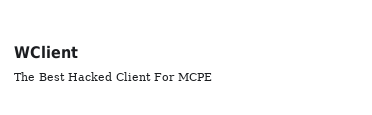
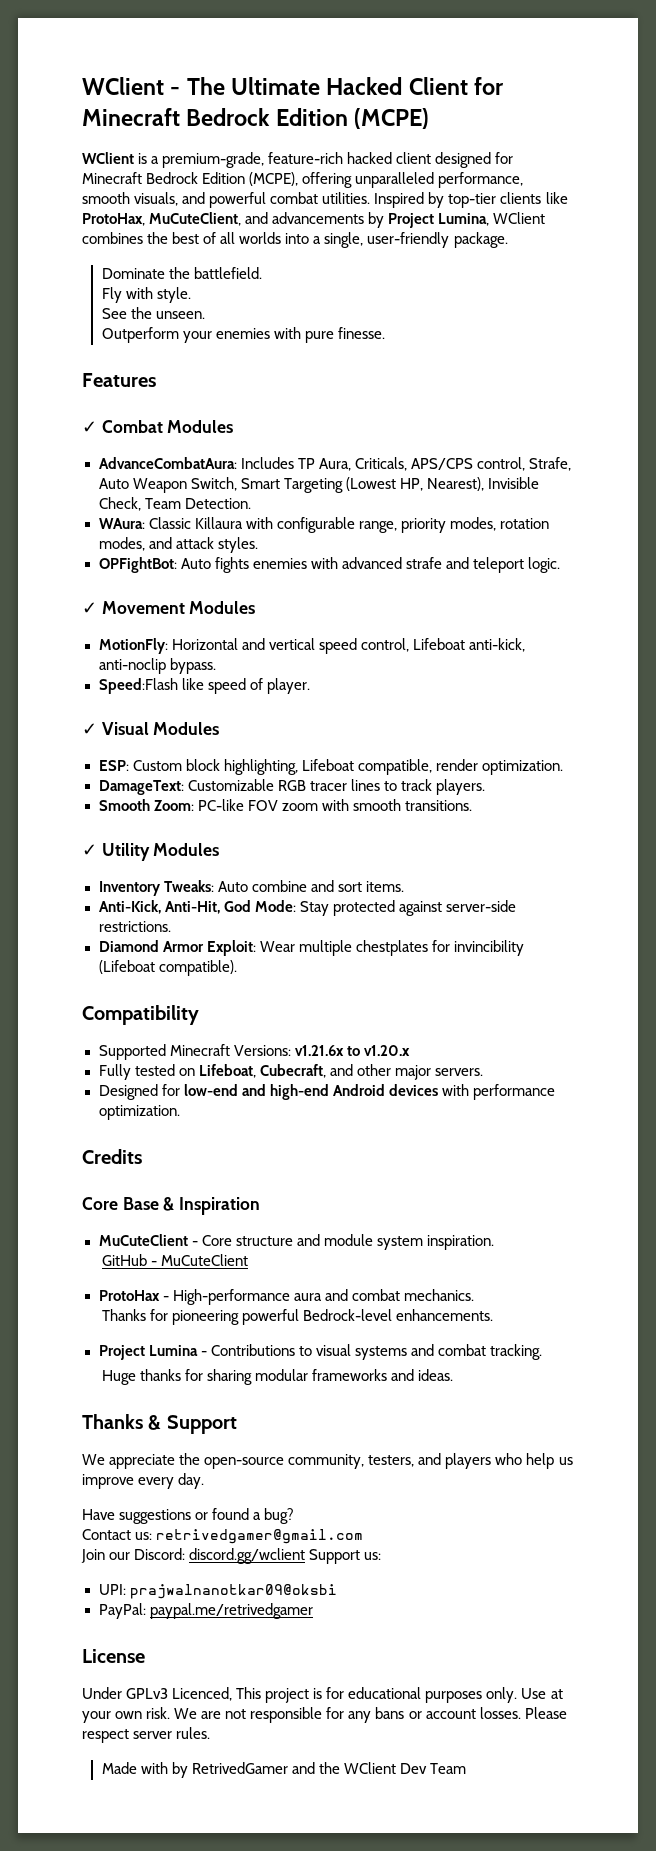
[14,45,78,59] [14,72,212,81] WClient // The Best Hacked Client For MCPE -> [82,77,505,95] [82,108,430,129] [82,152,514,168] [82,172,524,188] [82,192,568,208] [82,212,546,228] [82,232,508,248] [101,267,262,279] [101,287,191,303] [101,307,205,319] [101,327,385,343] [82,373,156,387] [82,420,234,433] [98,457,571,471] [98,477,539,493] [98,497,251,511] [98,517,549,533] [98,537,258,553] [98,557,560,573] [82,601,256,614] [98,638,525,654] [98,658,216,674] [98,678,310,694] [82,722,220,735] [98,759,563,775] [98,779,485,795] [98,799,472,811] [82,843,220,861] [98,880,404,896] [98,900,516,916] [98,921,171,932] [98,940,524,956] [98,960,237,976] [82,1005,199,1025] [98,1044,410,1060] [98,1064,483,1080] [98,1084,555,1100] [98,1105,180,1120] [82,1149,142,1164] [82,1197,261,1215] [98,1234,494,1250] [101,1254,248,1266] [98,1289,474,1305] [101,1309,493,1325] [98,1344,542,1360] [101,1369,453,1385] [82,1414,237,1434] [82,1453,573,1469] [82,1473,205,1489] [82,1508,295,1524] [82,1529,364,1544] [81,1548,382,1564] [98,1584,337,1599] [98,1603,313,1619] [82,1649,145,1663] [82,1687,563,1703] [82,1707,567,1723] [82,1727,211,1743] [101,1762,466,1778] WClient - The Ultimate Hacked Client for Minecraft Bedrock Edition (MCPE) // WClient is a premium-grade, feature-rich hacked client designed for Minecraft Bedrock Edition (MCPE), offering unparalleled performance, smooth visuals, and powerful combat utilities. Inspired by top-tier clients like ProtoHax, MuCuteClient, and advancements by Project Lumina, WClient combines the best of all worlds into a single, user-friendly package. // Dominate the battlefield. // Fly with style. // See the unseen. // Outperform your enemies with pure finesse. // Features // ✓ Combat Modules // AdvanceCombatAura: Includes TP Aura, Criticals, APS/CPS control, Strafe, Auto Weapon Switch, Smart Targeting (Lowest HP, Nearest), Invisible Check, Team Detection. // WAura: Classic Killaura with configurable range, priority modes, rotation modes, and attack styles. // OPFightBot: Auto fights enemies with advanced strafe and teleport logic. // ✓ Movement Modules // MotionFly: Horizontal and vertical speed control, Lifeboat anti-kick, anti-noclip bypass. // Speed:Flash like speed of player. // ✓ Visual Modules // ESP: Custom block highlighting, Lifeboat compatible, render optimization. // DamageText: Customizable RGB tracer lines to track players. // Smooth Zoom: PC-like FOV zoom with smooth transitions. // ✓ Utility Modules // Inventory Tweaks: Auto combine and sort items. // Anti-Kick, Anti-Hit, God Mode: Stay protected against server-side restrictions. // Diamond Armor Exploit: Wear multiple chestplates for invincibility (Lifeboat compatible). // Compatibility // Supported Minecraft Versions: v1.21.6x to v1.20.x // Fully tested on Lifeboat, Cubecraft, and other major servers. // Designed for low-end and high-end Android devices with performance optimization. // Credits // Core Base & Inspiration // MuCuteClient - Core structure and module system inspiration. // GitHub - MuCuteClient // ProtoHax - High-performance aura and combat mechanics. // Thanks for pioneering powerful Bedrock-level enhancements. // Project Lumina - Contributions to visual systems and combat tracking. // Huge thanks for sharing modular frameworks and ideas. // Thanks & Support // We appreciate the open-source community, testers, and players who help us improve every day. // Have suggestions or found a bug? // Contact us: retrivedgamer@gmail.com // Join our Discord: discord.gg/wclient Support us: // UPI: prajwalnanotkar09@oksbi // PayPal: paypal.me/retrivedgamer // License // Under GPLv3 Licenced, This project is for educational purposes only. Use at your own risk. We are not responsible for any bans or account losses. Please respect server rules. // Made with by RetrivedGamer and the WClient Dev Team

